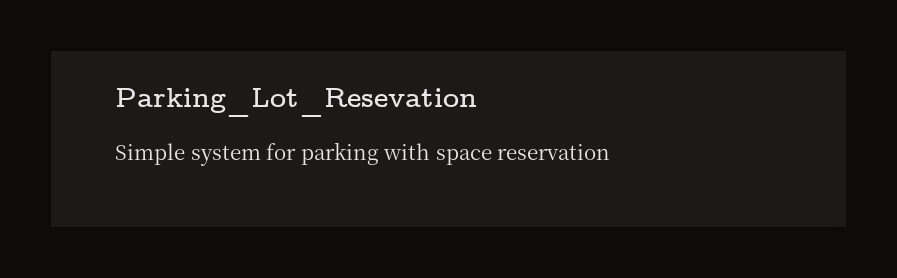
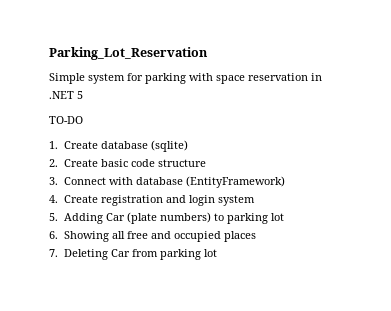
[115,88,477,117] Parking_Lot_Resevation -> [49,47,208,60] Parking_Lot_Reservation
(611, 152) none -> [311,73,322,81] [49,91,83,99] [49,116,83,124] [49,140,189,152] [49,159,207,167] [49,176,286,188] [49,195,256,206] [49,212,285,224] [49,231,257,242] [49,249,218,260] in .NET 5 // TO-DO // 1. Create database (sqlite) // 2. Create basic code structure // 3. Connect with database (EntityFramework) // 4. Create registration and login system // 5. Adding Car (plate numbers) to parking lot // 6. Showing all free and occupied places // 7. Deleting Car from parking lot

